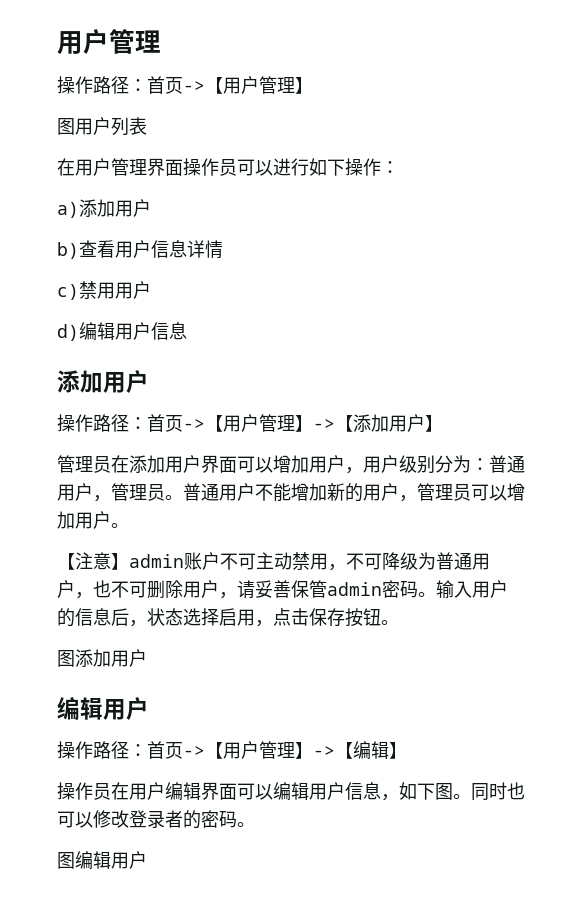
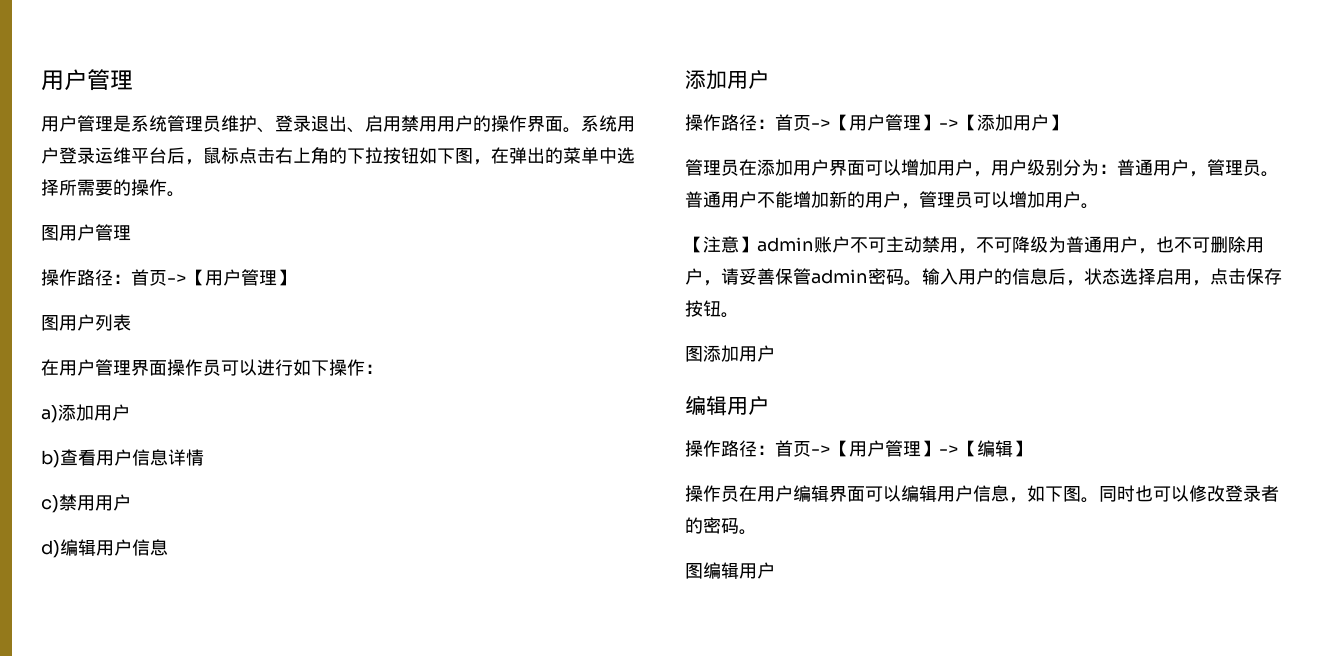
[57,29,161,55] 用户管理 -> [41,69,133,91] [41,115,635,133] [41,147,635,165] [41,179,185,197] [41,224,131,241] 用户管理 // 用户管理是系统管理员维护、登录退出、启用禁用用户的操作界面。系统用户登录运维平台后，鼠标点击右上角的下拉按钮如下图，在弹出的菜单中选择所需要的操作。 // 图用户管理

